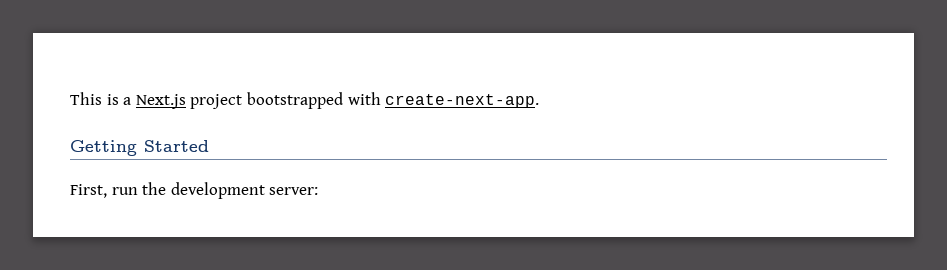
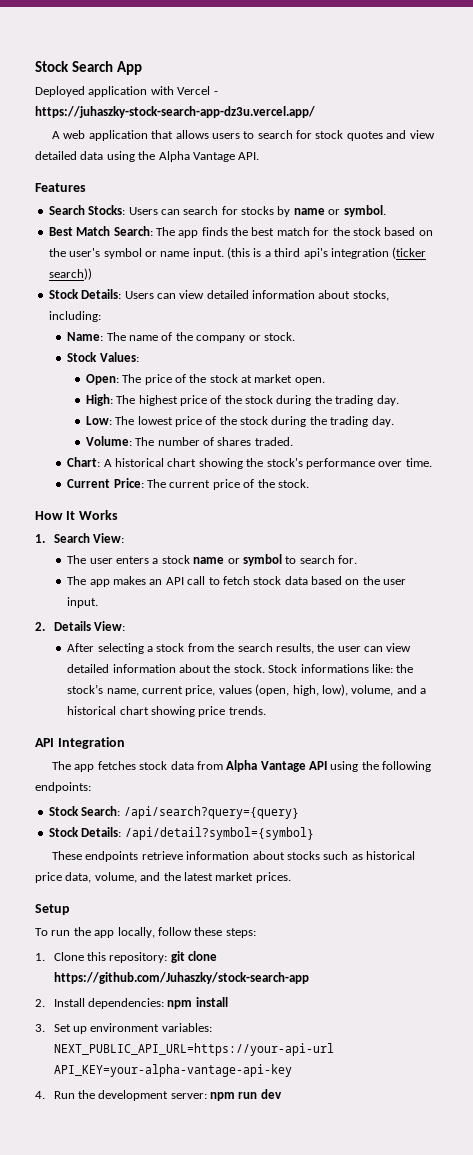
[70,92,540,109] [70,140,209,156] [70,182,319,199] This is a Next.js project bootstrapped with create-next-app. // Getting Started // First, run the development server: -> [35,61,142,75] [35,86,218,97] [35,106,315,118] [52,130,435,141] [35,151,260,162] [35,183,86,192] [48,205,386,217] [48,226,433,238] [48,247,427,259] [48,268,92,280] [48,289,389,301] [48,311,101,322] [67,332,295,343] [67,352,139,362] [85,374,325,385] [85,394,399,406] [85,416,394,427] [85,436,293,446] [67,457,432,469] [67,478,309,490] [35,510,118,520] [35,533,124,543] [67,554,358,566] [67,576,407,587] [67,597,99,608] [35,621,125,631] [67,643,412,654] [67,664,414,673] [67,684,427,696] [67,706,266,717] [35,737,125,749] [52,760,432,772] [35,782,91,793] [48,806,299,819] [48,827,314,840] [52,851,416,862] [35,872,291,883] [35,904,70,915] [35,927,256,938] [35,951,218,963] [53,972,309,984] [35,997,228,1009] [35,1023,212,1034] [53,1043,334,1056] [53,1064,292,1077] [35,1089,282,1101] Stock Search App // Deployed application with Vercel - https://juhaszky-stock-search-app-dz3u.vercel.app/ // A web application that allows users to search for stock quotes and view detailed data using the Alpha Vantage API. // Features // Search Stocks: Users can search for stocks by name or symbol. // Best Match Search: The app finds the best match for the stock based on the user's symbol or name input. (this is a third api's integration (ticker search)) // Stock Details: Users can view detailed information about stocks, including: // Name: The name of the company or stock. // Stock Values: // Open: The price of the stock at market open. // High: The highest price of the stock during the trading day. // Low: The lowest price of the stock during the trading day. // Volume: The number of shares traded. // Chart: A historical chart showing the stock's performance over time. // Current Price: The current price of the stock. // How It Works // 1. Search View: // The user enters a stock name or symbol to search for. // The app makes an API call to fetch stock data based on the user input. // 2. Details View: // After selecting a stock from the search results, the user can view detailed information about the stock. Stock informations like: the stock’s name, current price, values (open, high, low), volume, and a historical chart showing price trends. // API Integration // The app fetches stock data from Alpha Vantage API using the following endpoints: // Stock Search: /api/search?query={query} // Stock Details: /api/detail?symbol={symbol} // These endpoints retrieve information about stocks such as historical price data, volume, and the latest market prices. // Setup // To run the app locally, follow these steps: // 1. Clone this repository: git clone https://github.com/Juhaszky/stock-search-app // 2. Install dependencies: npm install // 3. Set up environment variables: NEXT_PUBLIC_API_URL=https://your-api-url API_KEY=your-alpha-vantage-api-key // 4. Run the development server: npm run dev

